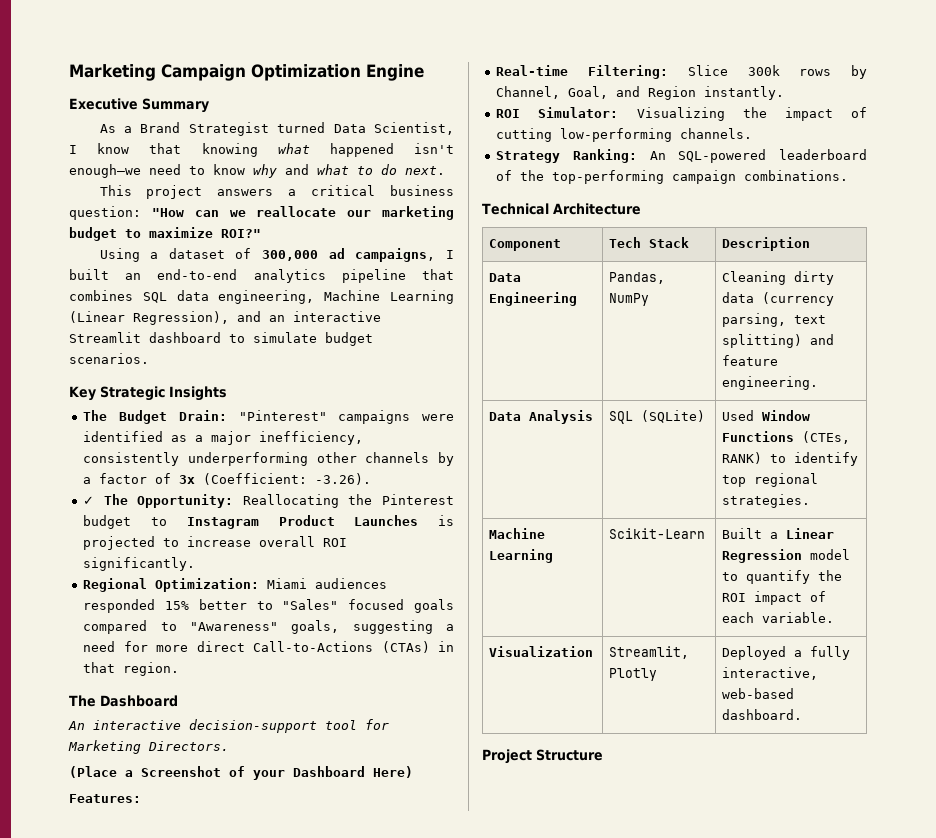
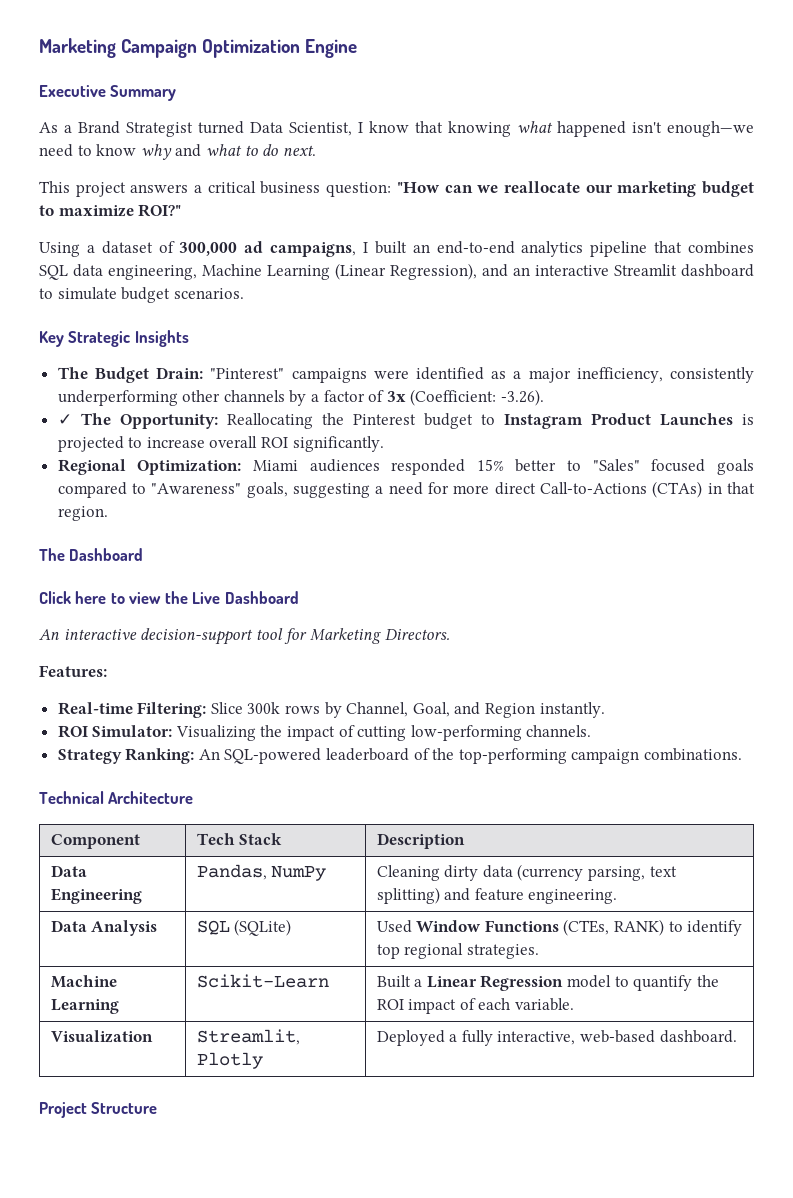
(178, 701) none -> [39,591,299,604] // Click here to view the Live Dashboard
[69,766,413,780] // (Place a Screenshot of your Dashboard Here) -> (450, 634) none

